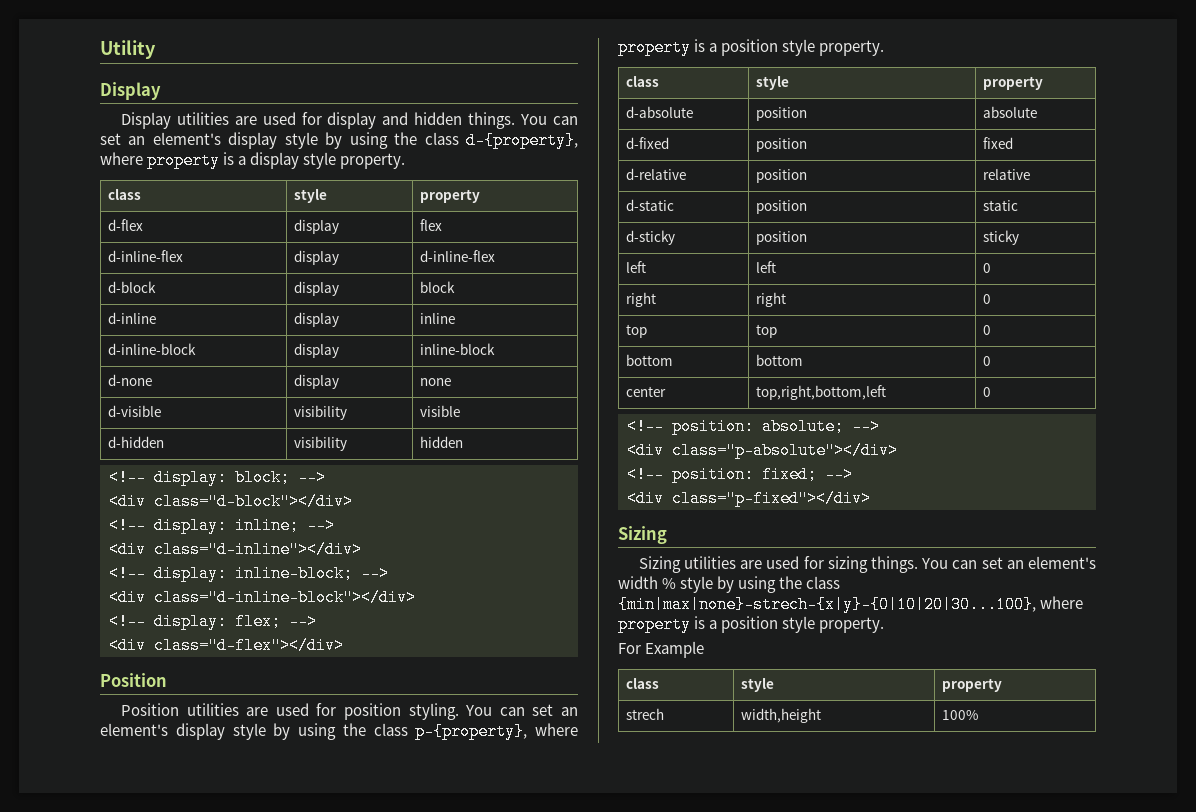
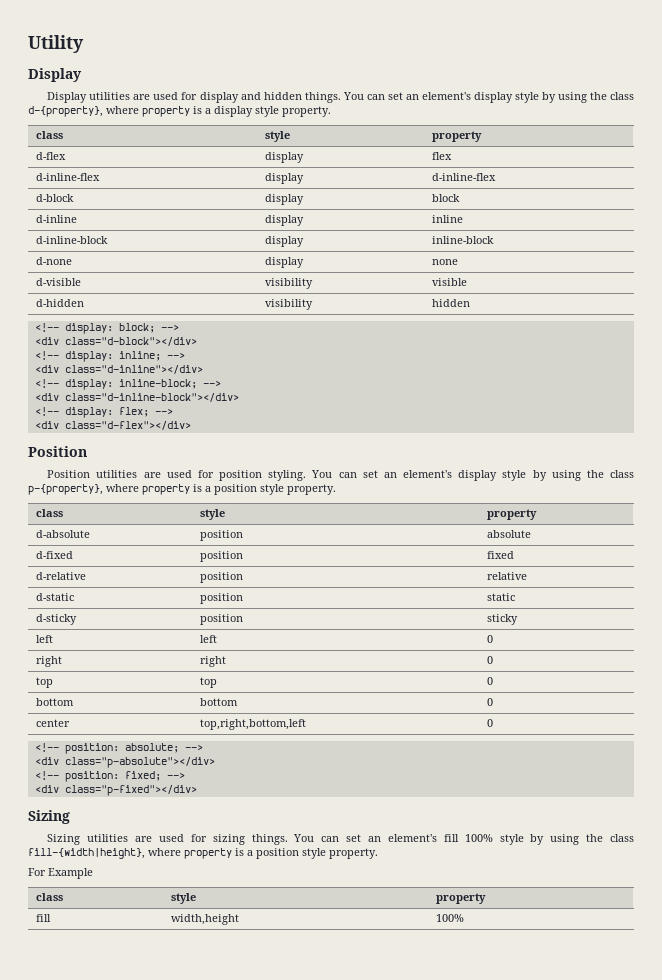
[618,576,841,593] [618,596,1036,613] width % style by using the class {min|max|none}-strech-{x|y}-{0|10|20|30...100}, -> [443,834,634,845] [28,848,145,859] fill 100% style by using the class fill-{width|height},
[626,708,665,720] strech -> [35,914,51,922] fill

